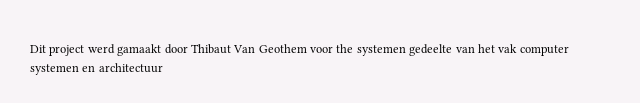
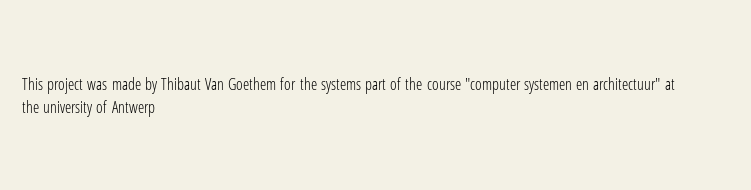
[30,44,569,56] [30,63,163,75] Dit project werd gamaakt door Thibaut Van Geothem voor the systemen gedeelte van het vak computer systemen en architectuur -> [22,77,675,94] [22,100,155,117] This project was made by Thibaut Van Goethem for the systems part of the course "computer systemen en architectuur" at the university of Antwerp

